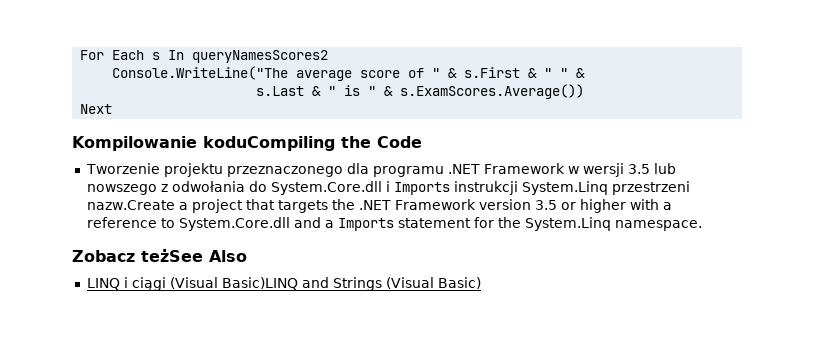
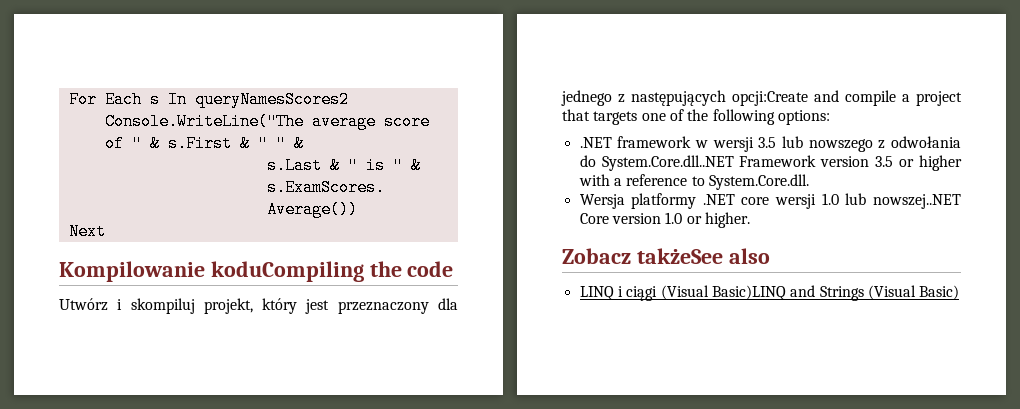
[377,136,422,148] [85,163,565,177] Code // Tworzenie projektu przeznaczonego dla programu .NET Framework -> [407,261,454,277] [59,298,458,314] [561,90,962,106] [562,109,830,125] [579,136,692,148] code // Utwórz i skompiluj projekt, który jest przeznaczony dla jednego z następujących opcji:Create and compile a project that targets one of the following options: // .NET framework
[270,181,690,195] [86,199,391,213] System.Core.dll i Imports instrukcji System.Linq przestrzeni nazw.Create a project that targets the .NET -> [601,155,734,171] System.Core.dll..NET
[178,217,702,231] System.Core.dll and a Imports statement for the System.Linq namespace. -> [708,174,809,190] [579,193,961,209] [579,212,750,228] System.Core.dll. // Wersja platformy .NET core wersji 1.0 lub nowszej..NET Core version 1.0 or higher.
[141,249,247,262] teżSee Also -> [636,248,770,264] takżeSee also

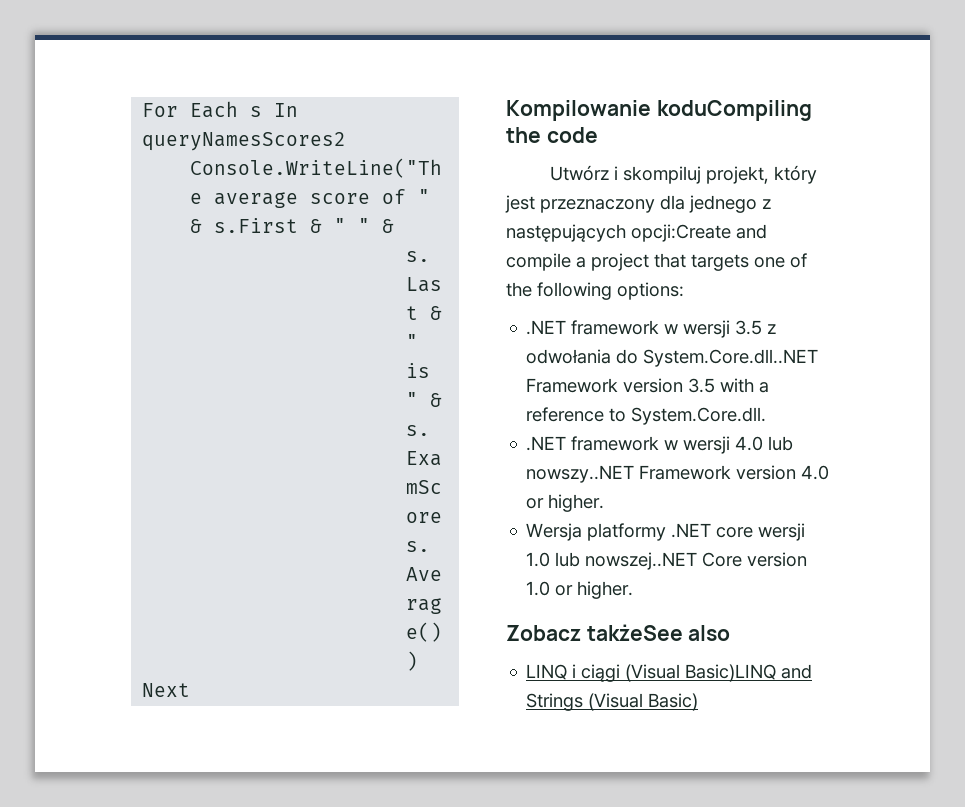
[781,136,873,152] lub nowszego -> (763, 327) none
[899,155,962,171] or higher -> (716, 385) none
(809, 182) none -> [526,436,794,454] [526,465,830,483] [526,494,605,512] // .NET framework w wersji 4.0 lub nowszy..NET Framework version 4.0 or higher.

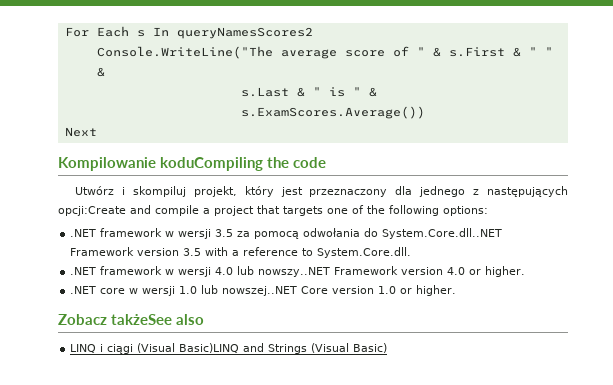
[767,324,777,334] z -> [237,231,300,239] za pomocą
[526,523,667,541] Wersja platformy -> (526, 271) none
(754, 532) none -> [129,288,139,294] w

